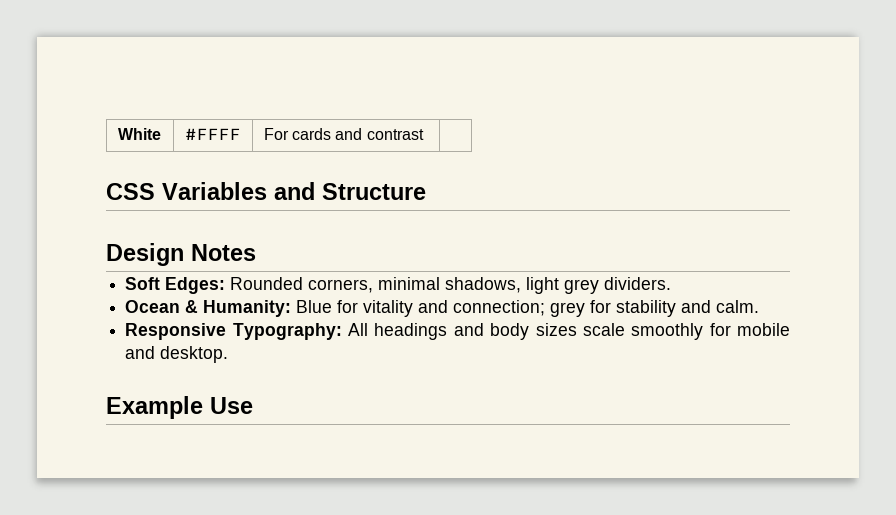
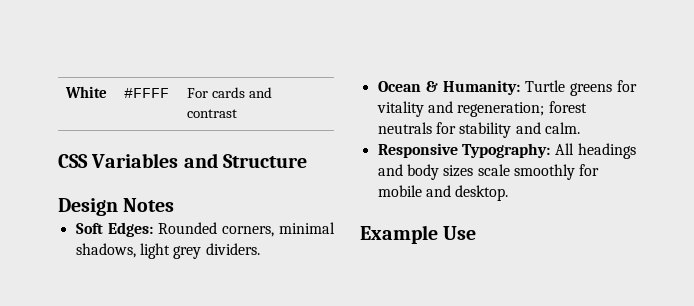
[296,300,333,313] Blue -> [524,80,612,96] Turtle greens
[453,300,586,317] connection; grey -> [457,101,587,117] [377,122,432,134] regeneration; forest neutrals

